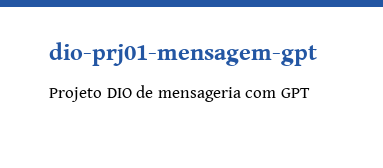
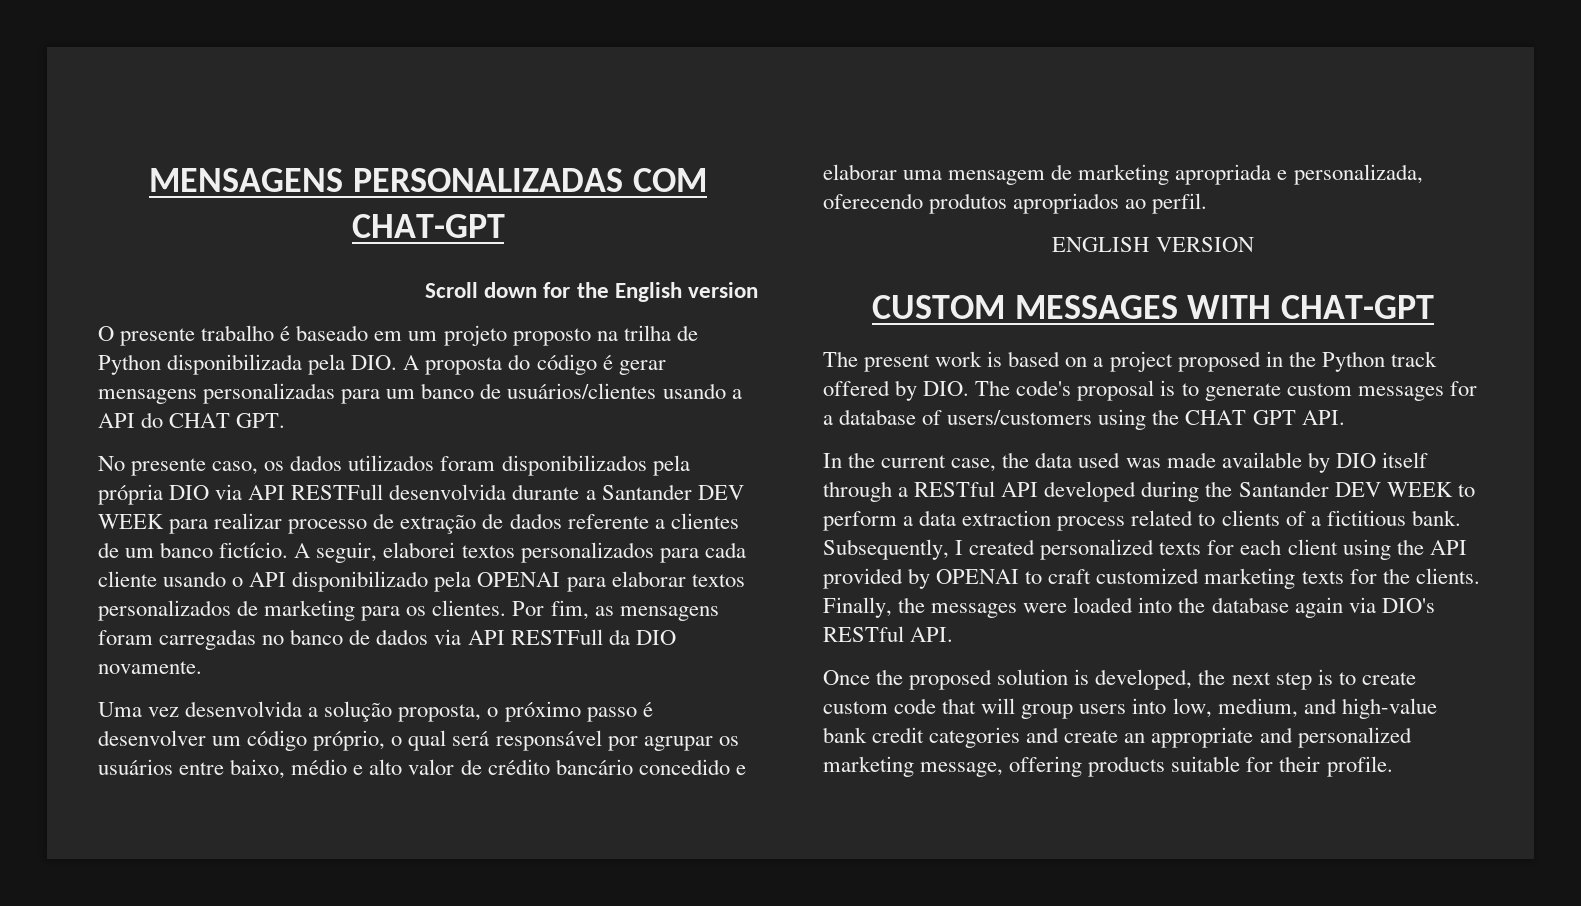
[49,42,317,66] [49,85,310,102] dio-prj01-mensagem-gpt // Projeto DIO de mensageria com GPT -> [149,168,707,192] [351,214,505,238] [424,282,758,302] [98,325,698,346] [98,354,666,375] [98,383,742,404] [98,412,286,428] [98,455,690,476] [98,484,744,505] [98,513,739,534] [98,542,746,563] [98,571,745,592] [98,600,719,621] [98,629,676,650] [98,661,202,674] [98,701,653,722] [98,730,739,751] [98,759,746,779] [823,164,1423,185] [823,193,1208,214] [1052,237,1254,252] [872,295,1434,319] [823,351,1437,372] [823,380,1477,401] [823,409,1345,430] [823,452,1428,473] [823,481,1475,502] [823,510,1461,531] [823,539,1467,560] [823,568,1480,589] [823,597,1435,618] [823,626,954,642] [823,669,1416,690] [823,698,1437,719] [823,727,1412,748] [823,756,1393,777] MENSAGENS PERSONALIZADAS COM CHAT-GPT // Scroll down for the English version // O presente trabalho é baseado em um projeto proposto na trilha de Python disponibilizada pela DIO. A proposta do código é gerar mensagens personalizadas para um banco de usuários/clientes usando a API do CHAT GPT. // No presente caso, os dados utilizados foram disponibilizados pela própria DIO via API RESTFull desenvolvida durante a Santander DEV WEEK para realizar processo de extração de dados referente a clientes de um banco fictício. A seguir, elaborei textos personalizados para cada cliente usando o API disponibilizado pela OPENAI para elaborar textos personalizados de marketing para os clientes. Por fim, as mensagens foram carregadas no banco de dados via API RESTFull da DIO novamente. // Uma vez desenvolvida a solução proposta, o próximo passo é desenvolver um código próprio, o qual será responsável por agrupar os usuários entre baixo, médio e alto valor de crédito bancário concedido e elaborar uma mensagem de marketing apropriada e personalizada, oferecendo produtos apropriados ao perfil. // ENGLISH VERSION // CUSTOM MESSAGES WITH CHAT-GPT // The present work is based on a project proposed in the Python track offered by DIO. The code's proposal is to generate custom messages for a database of users/customers using the CHAT GPT API. // In the current case, the data used was made available by DIO itself through a RESTful API developed during the Santander DEV WEEK to perform a data extraction process related to clients of a fictitious bank. Subsequently, I created personalized texts for each client using the API provided by OPENAI to craft customized marketing texts for the clients. Finally, the messages were loaded into the database again via DIO's RESTful API. // Once the proposed solution is developed, the next step is to create custom code that will group users into low, medium, and high-value bank credit categories and create an appropriate and personalized marketing message, offering products suitable for their profile.

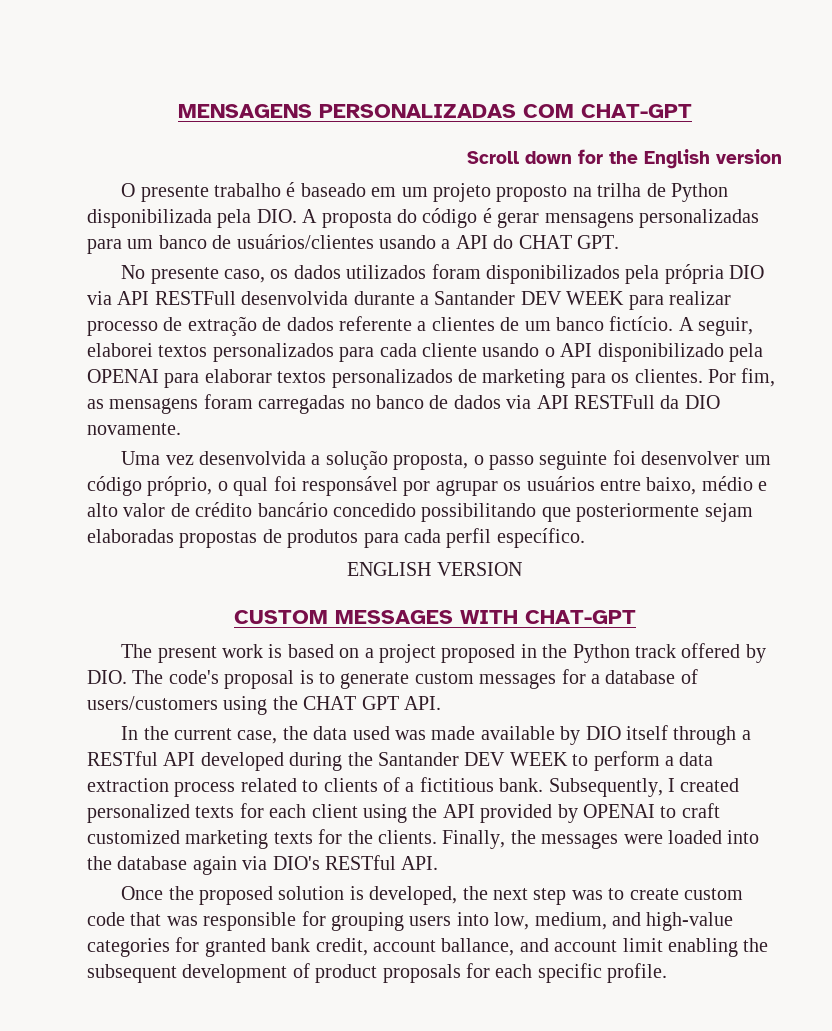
[504,701,653,722] próximo passo é -> [488,450,636,470] passo seguinte foi
[452,731,490,746] será -> [273,476,297,491] foi
[735,765,746,775] [823,164,1423,185] [823,193,1208,214] e elaborar uma mensagem de marketing apropriada e personalizada, oferecendo produtos apropriados ao perfil. -> [421,503,753,522] [87,528,585,548] possibilitando que posteriormente sejam elaboradas propostas de produtos para cada perfil específico.
[1317,669,1333,685] is -> [571,890,603,900] was
[981,698,1074,719] will group -> [166,911,404,931] was responsible for grouping
[823,727,1412,748] [823,756,1321,777] bank credit categories and create an appropriate and personalized marketing message, offering products suitable for their -> [87,937,769,957] [87,963,602,983] categories for granted bank credit, account ballance, and account limit enabling the subsequent development of product proposals for each specific

